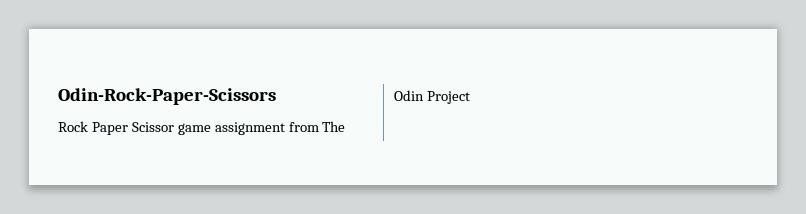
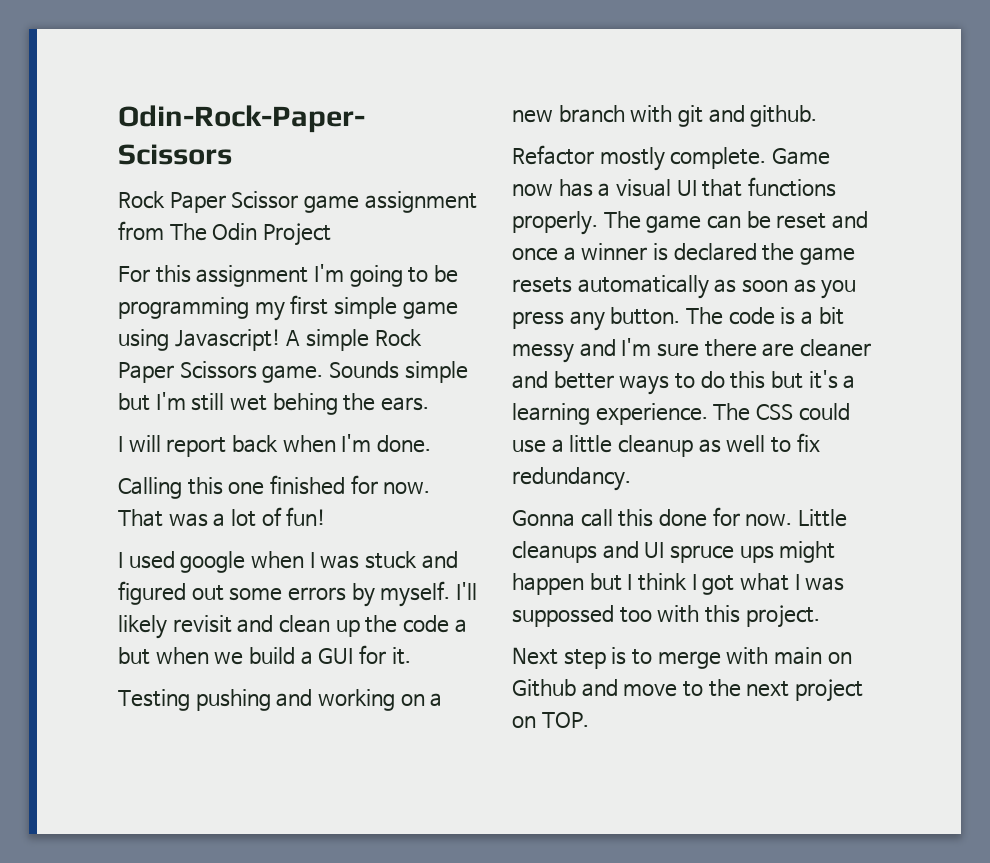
(470, 97) none -> [118,264,459,287] [118,295,458,321] [118,329,422,351] [118,361,468,383] [118,392,430,415] [118,434,432,457] [118,475,431,499] [118,507,327,527] [118,551,458,573] [118,581,477,607] [118,615,467,639] [118,645,411,665] [118,689,443,711] [512,105,818,127] [512,145,830,171] [512,177,836,197] [512,211,868,235] [512,243,856,265] [512,275,857,299] [512,307,844,331] [512,338,871,363] [512,370,856,395] [512,403,850,425] [512,433,820,457] [512,467,631,491] [512,507,848,527] [512,541,836,563] [512,573,845,595] [512,605,820,628] [512,647,852,669] [512,679,864,702] [512,712,589,728] // For this assignment I'm going to be programming my first simple game using Javascript! A simple Rock Paper Scissors game. Sounds simple but I'm still wet behing the ears. // I will report back when I'm done. // Calling this one finished for now. That was a lot of fun! // I used google when I was stuck and figured out some errors by myself. I'll likely revisit and clean up the code a but when we build a GUI for it. // Testing pushing and working on a new branch with git and github. // Refactor mostly complete. Game now has a visual UI that functions properly. The game can be reset and once a winner is declared the game resets automatically as soon as you press any button. The code is a bit messy and I'm sure there are cleaner and better ways to do this but it's a learning experience. The CSS could use a little cleanup as well to fix redundancy. // Gonna call this done for now. Little cleanups and UI spruce ups might happen but I think I got what I was suppossed too with this project. // Next step is to merge with main on Github and move to the next project on TOP.

